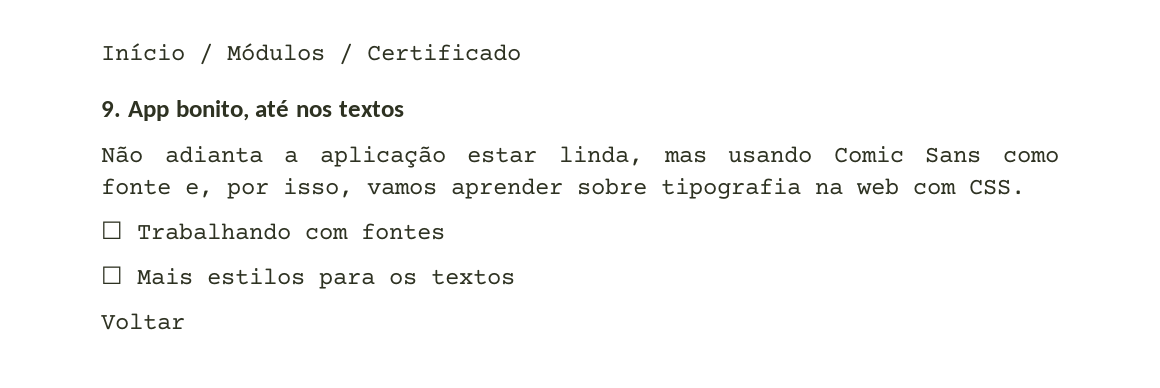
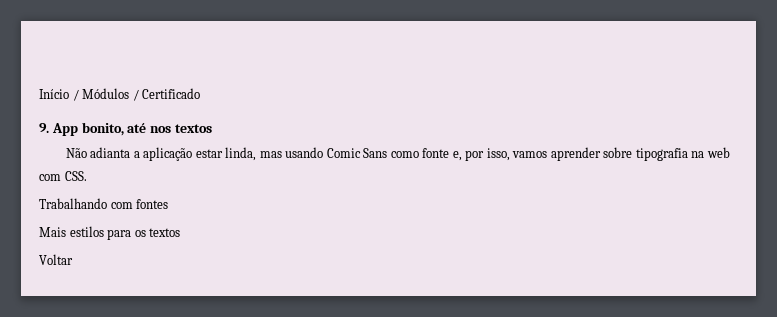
[101,221,123,239] ☐ -> (87, 176) none
[101,266,123,284] ☐ -> (169, 204) none

